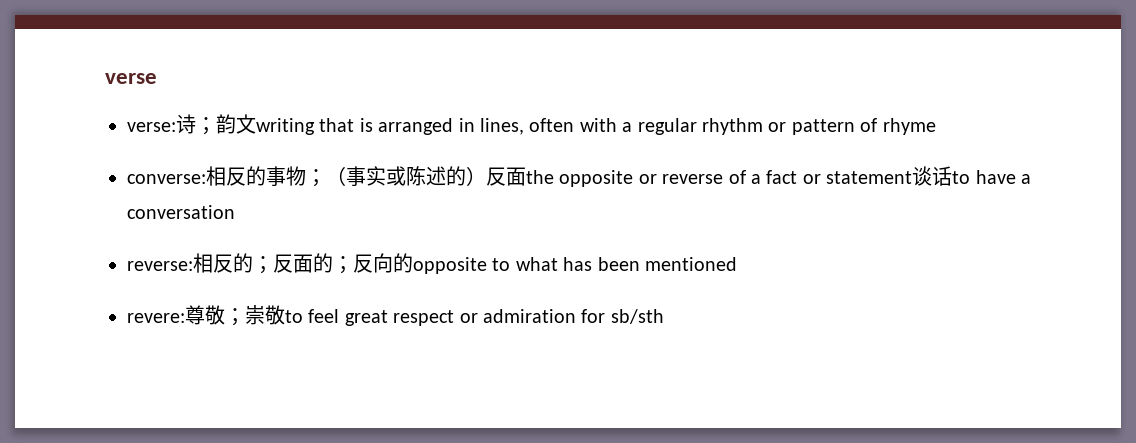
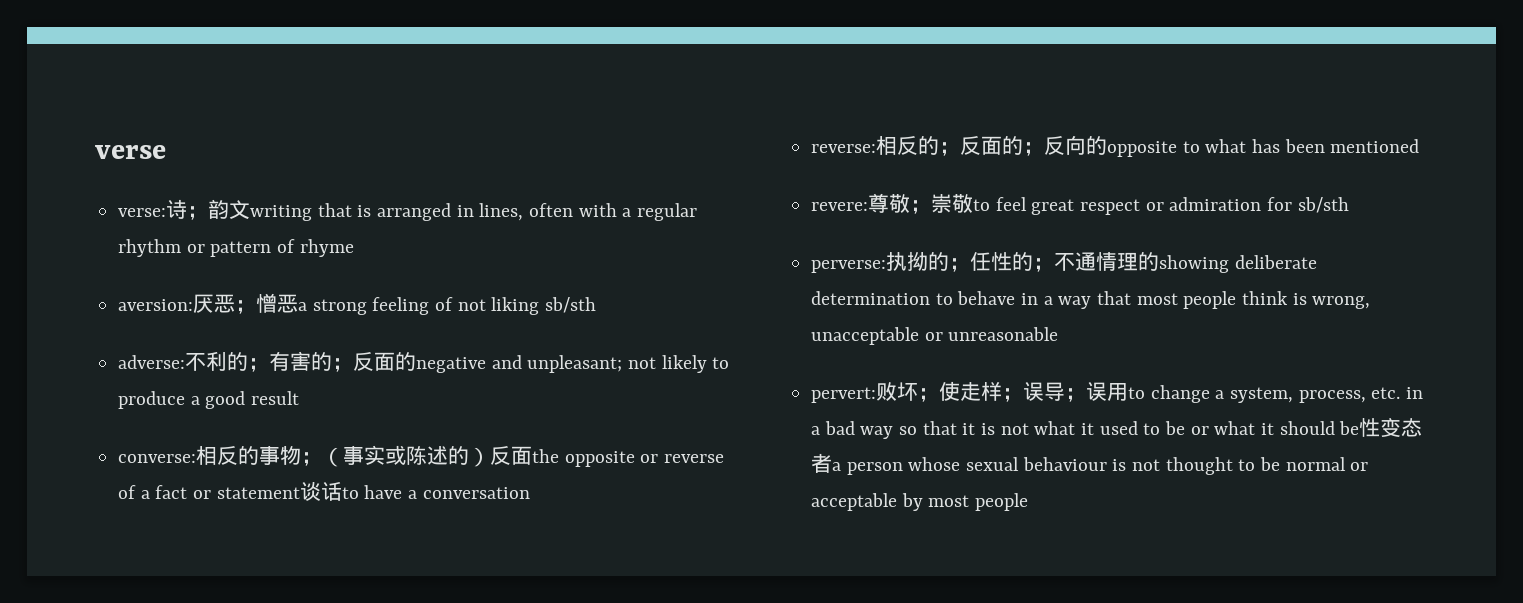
(936, 126) none -> [118,293,597,315] [118,351,730,373] [118,391,300,409] // aversion:厌恶；憎恶a strong feeling of not liking sb/sth // adverse:不利的；有害的；反面的negative and unpleasant; not likely to produce a good result
(664, 316) none -> [811,251,1317,273] [811,291,1371,309] [811,327,1059,345] [811,381,1424,403] [811,418,1423,439] [811,453,1369,475] [811,493,1029,511] // perverse:执拗的；任性的；不通情理的showing deliberate determination to behave in a way that most people think is wrong, unacceptable or unreasonable // pervert:败坏；使走样；误导；误用to change a system, process, etc. in a bad way so that it is not what it used to be or what it should be性变态者a person whose sexual behaviour is not thought to be normal or acceptable by most people

